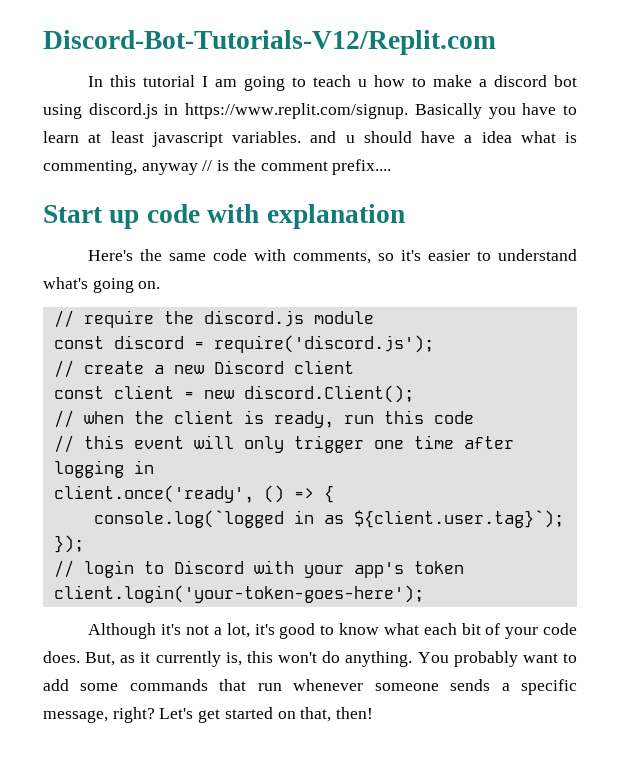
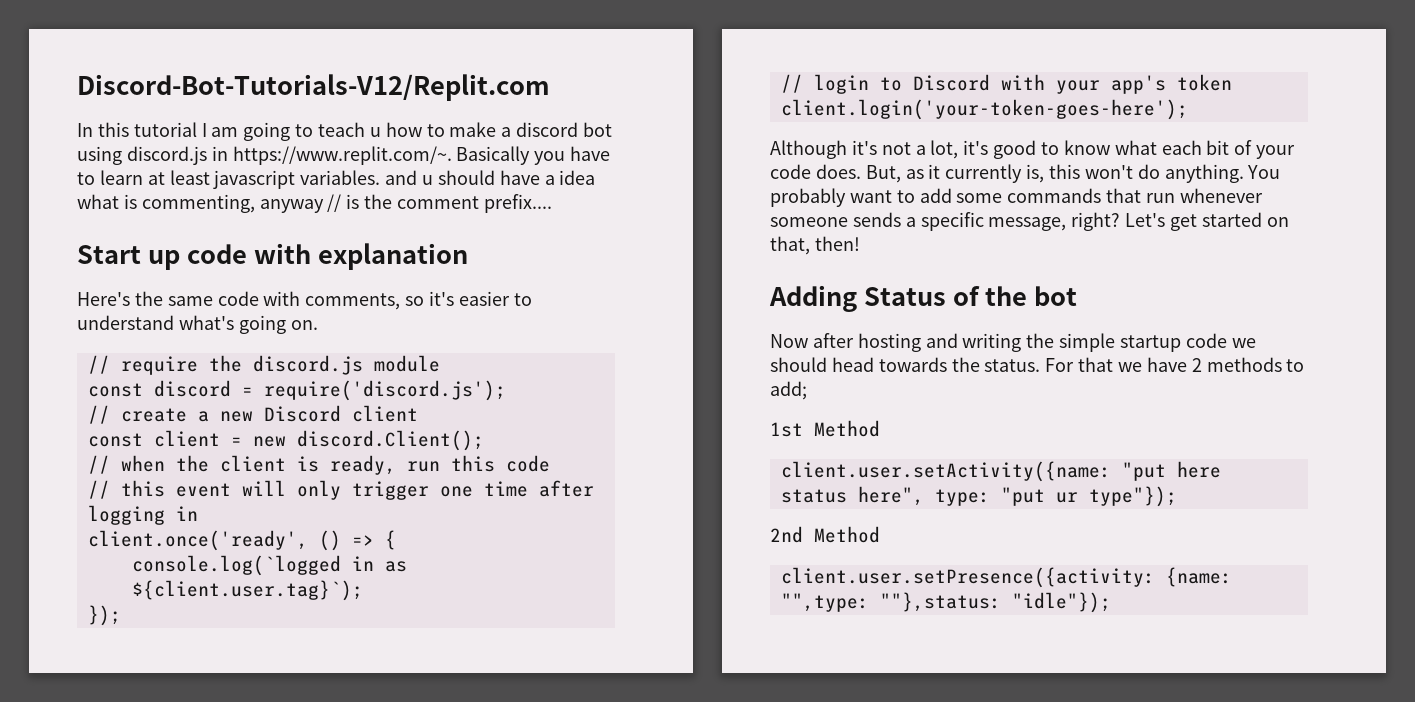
[185,103,409,119] https://www.replit.com/signup. -> [232,146,452,165] https://www.replit.com/~.
(374, 713) none -> [769,285,1077,312] [770,333,1256,352] [770,357,1305,372] [770,381,807,400] [770,420,880,437] [780,461,1221,482] [780,486,1177,507] [770,526,880,543] [780,567,1232,588] [780,592,1111,613] // Adding Status of the bot // Now after hosting and writing the simple startup code we should head towards the status. For that we have 2 methods to add; // 1st Method // client.user.setActivity({name: "put here status here", type: "put ur type"}); // 2nd Method // client.user.setPresence({activity: {name: "",type: ""},status: "idle"});

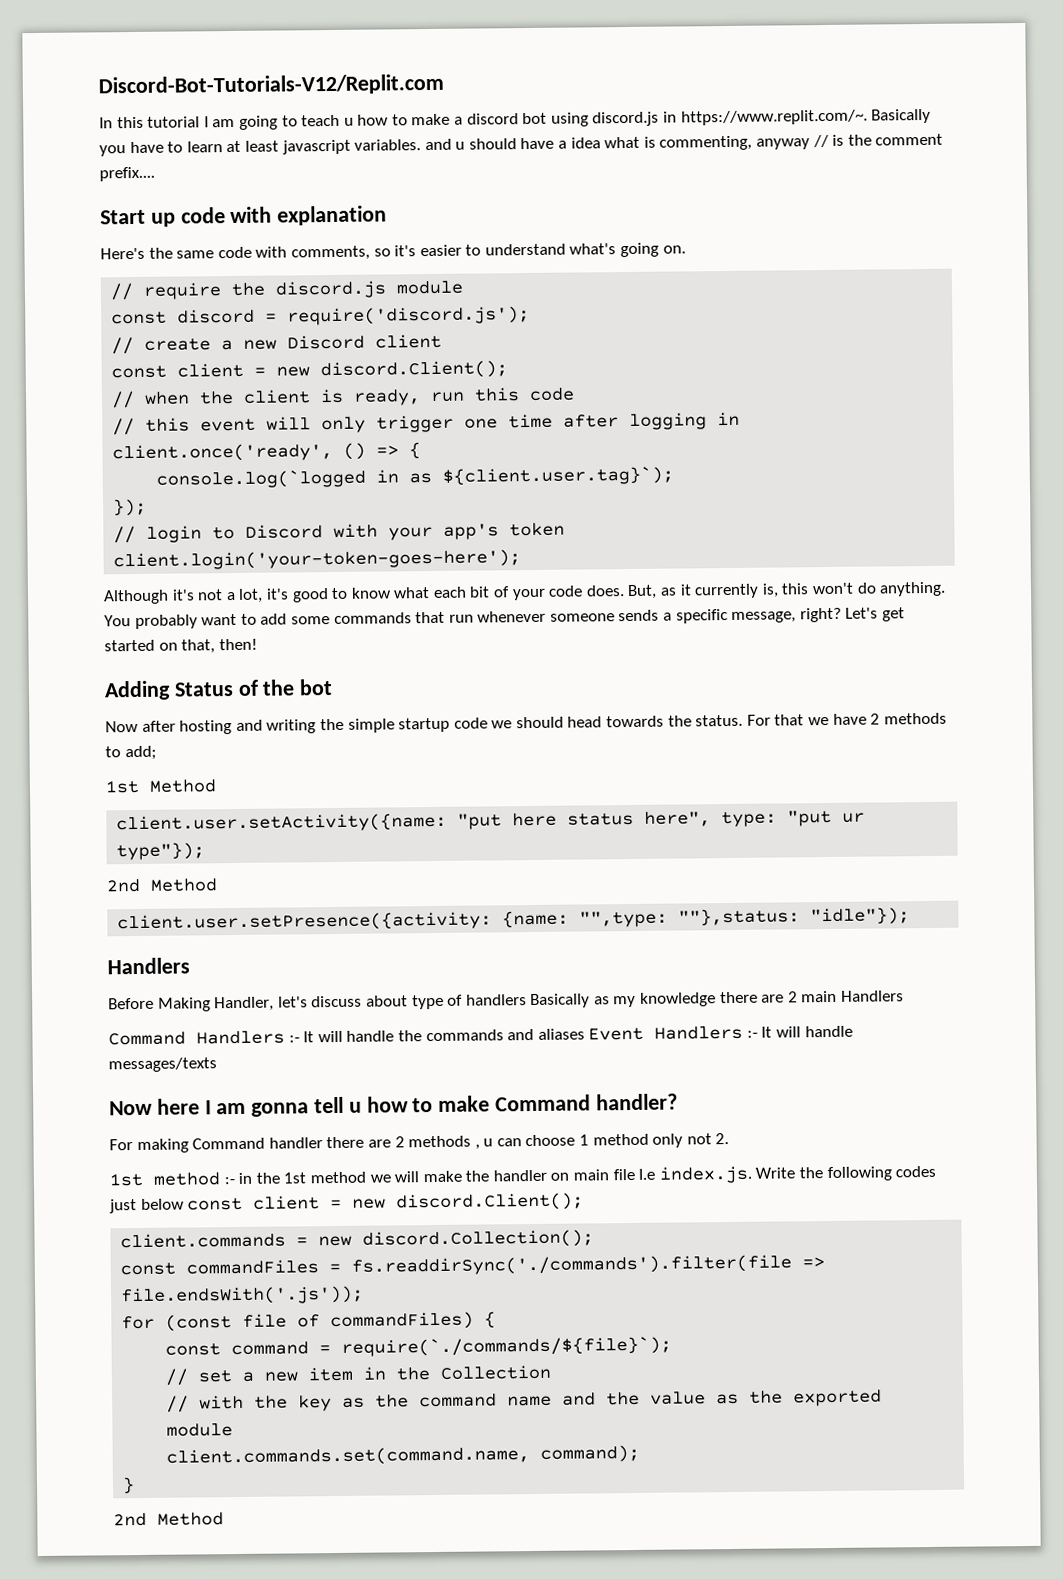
(1111, 602) none -> [107,957,190,975] [108,990,905,1012] [108,1025,853,1046] [108,1057,217,1073] [109,1093,678,1117] [109,1133,730,1154] [109,1165,937,1187] [109,1192,585,1214] [120,1229,595,1249] [120,1254,826,1276] [121,1285,365,1306] [121,1311,497,1332] [165,1336,673,1357] [165,1364,552,1386] [166,1389,883,1413] [166,1423,234,1437] [166,1444,641,1467] [122,1477,136,1495] [113,1512,224,1527] // Handlers // Before Making Handler, let's discuss about type of handlers Basically as my knowledge there are 2 main Handlers // Command Handlers :- It will handle the commands and aliases Event Handlers :- It will handle messages/texts // Now here I am gonna tell u how to make Command handler? // For making Command handler there are 2 methods , u can choose 1 method only not 2. // 1st method :- in the 1st method we will make the handler on main file I.e index.js. Write the following codes just below const client = new discord.Client(); // client.commands = new discord.Collection(); // const commandFiles = fs.readdirSync('./commands').filter(file => file.endsWith('.js')); // for (const file of commandFiles) { // const command = require(`./commands/${file}`); // // set a new item in the Collection // // with the key as the command name and the value as the exported module // client.commands.set(command.name, command); // } // 2nd Method

